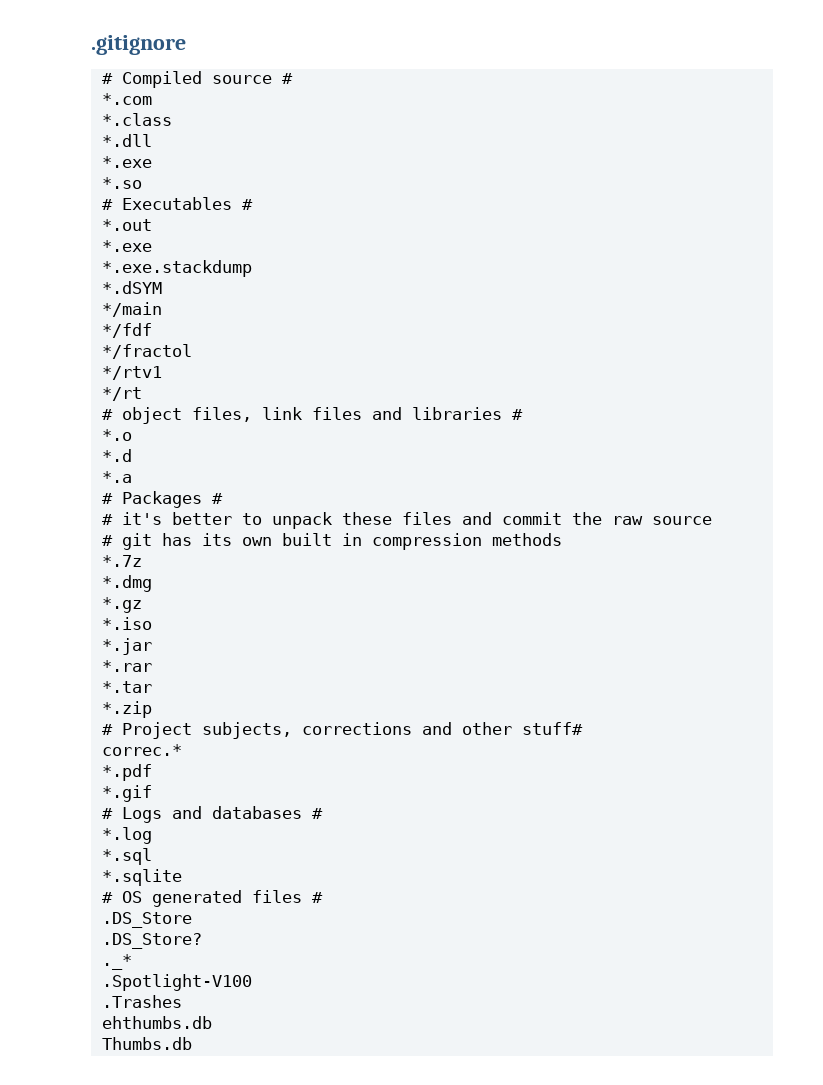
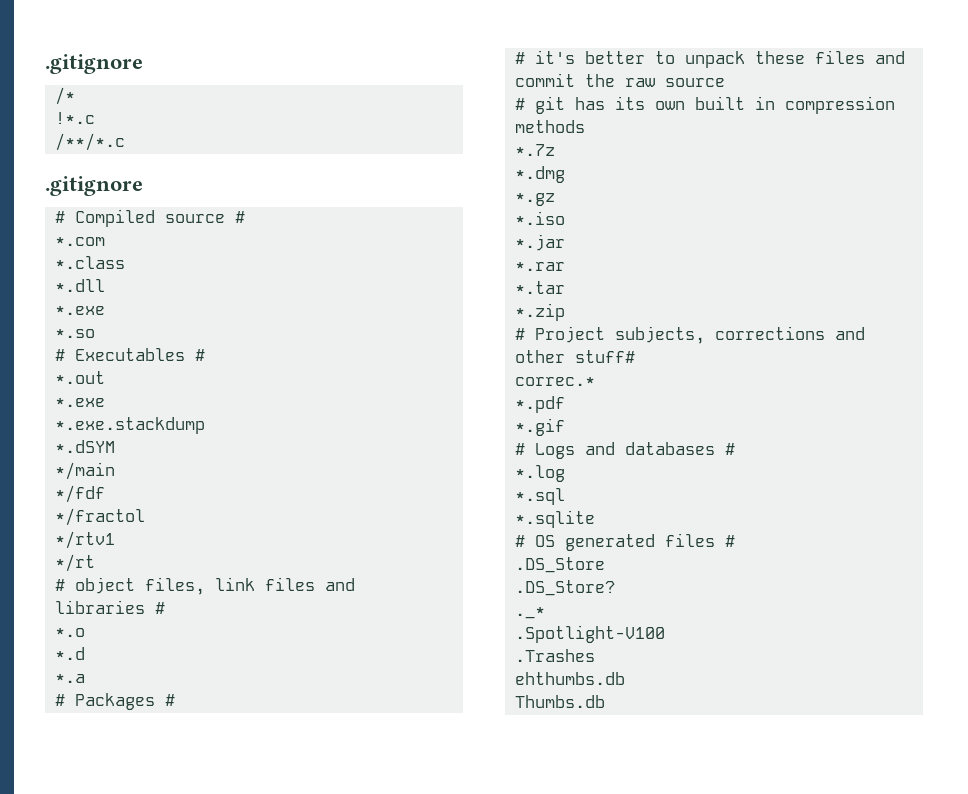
[91,35,186,55] .gitignore -> [45,54,143,74] [54,87,75,105] [54,112,95,124] [54,133,125,151] [45,176,143,196] .gitignore // /* // !*.c // /**/*.c // .gitignore

